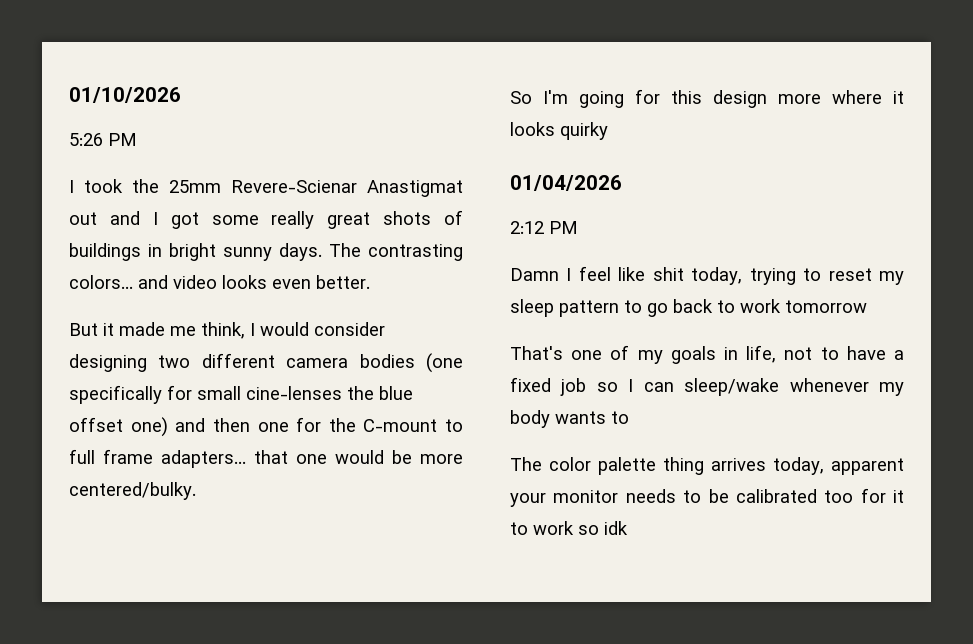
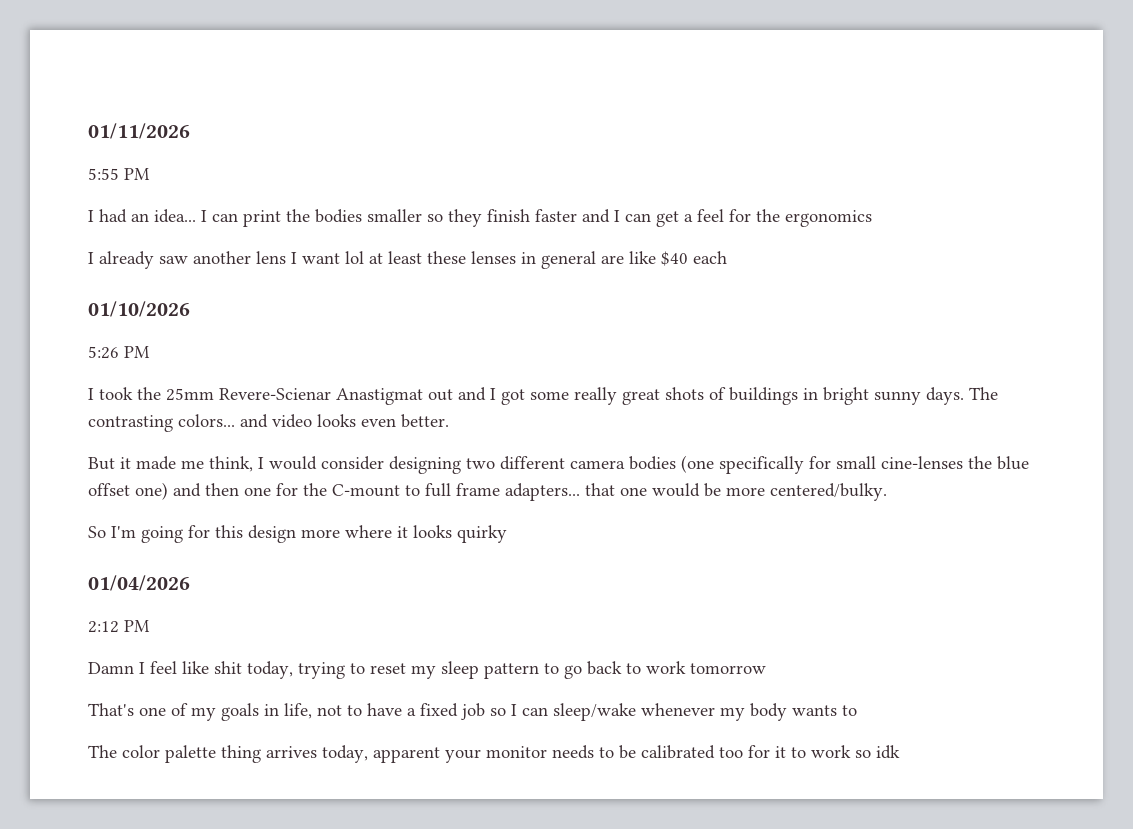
(69, 95) none -> [88,123,190,139] [88,168,150,180] [88,209,872,227] [88,251,727,269] 01/11/2026 // 5:55 PM // I had an idea... I can print the bodies smaller so they finish faster and I can get a feel for the ergonomics // I already saw another lens I want lol at least these lenses in general are like $40 each //

